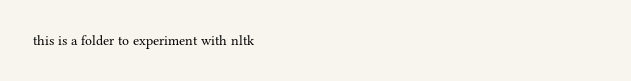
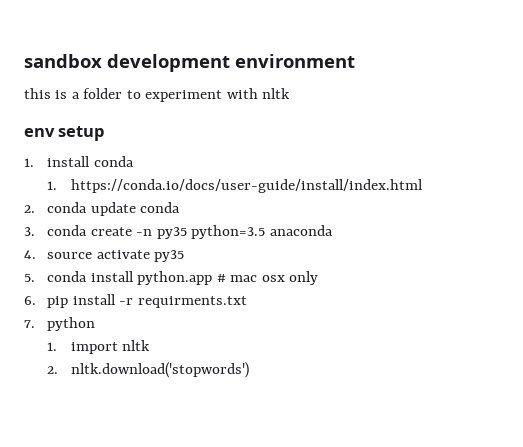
(33, 40) none -> [24,54,355,72] sandbox development environment //
(255, 40) none -> [24,126,105,141] [24,156,134,167] [47,179,423,193] [24,202,181,216] [24,225,333,239] [24,250,185,262] [24,271,319,285] [24,294,247,308] [24,317,96,331] [47,340,151,354] [47,362,249,378] // env setup // 1. install conda // 1. https://conda.io/docs/user-guide/install/index.html // 2. conda update conda // 3. conda create -n py35 python=3.5 anaconda // 4. source activate py35 // 5. conda install python.app # mac osx only // 6. pip install -r requirments.txt // 7. python // 1. import nltk // 2. nltk.download('stopwords')

